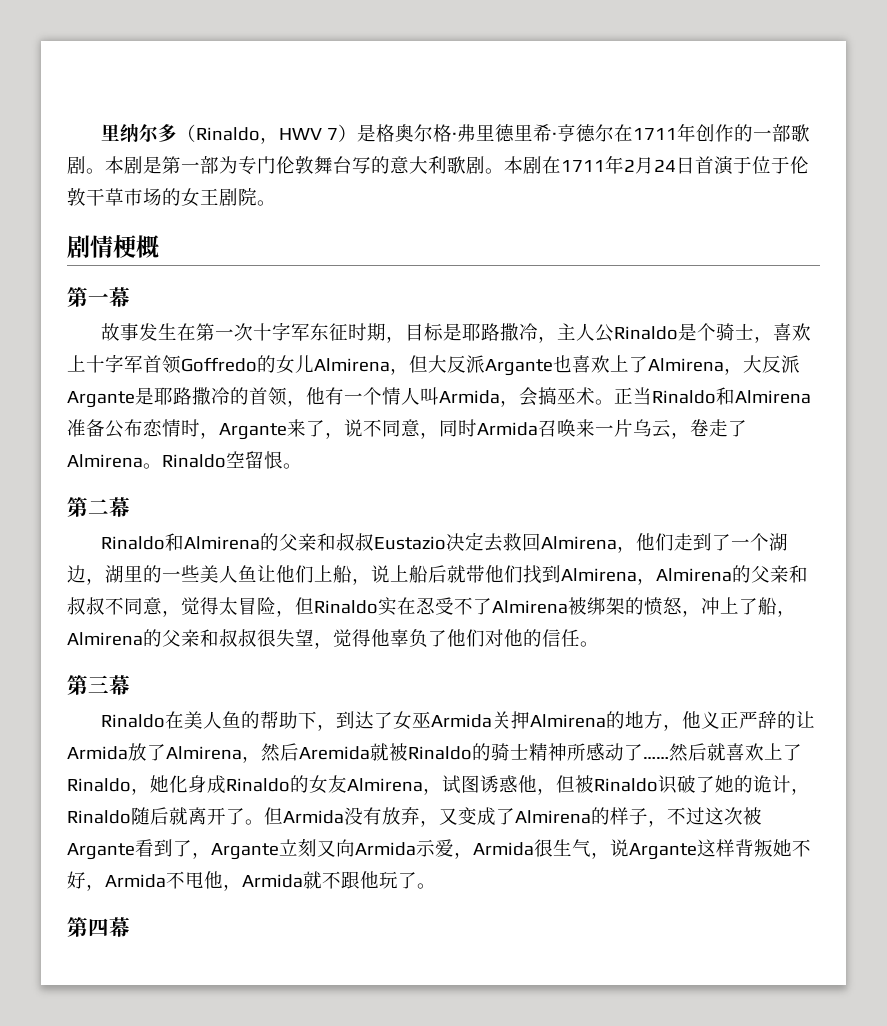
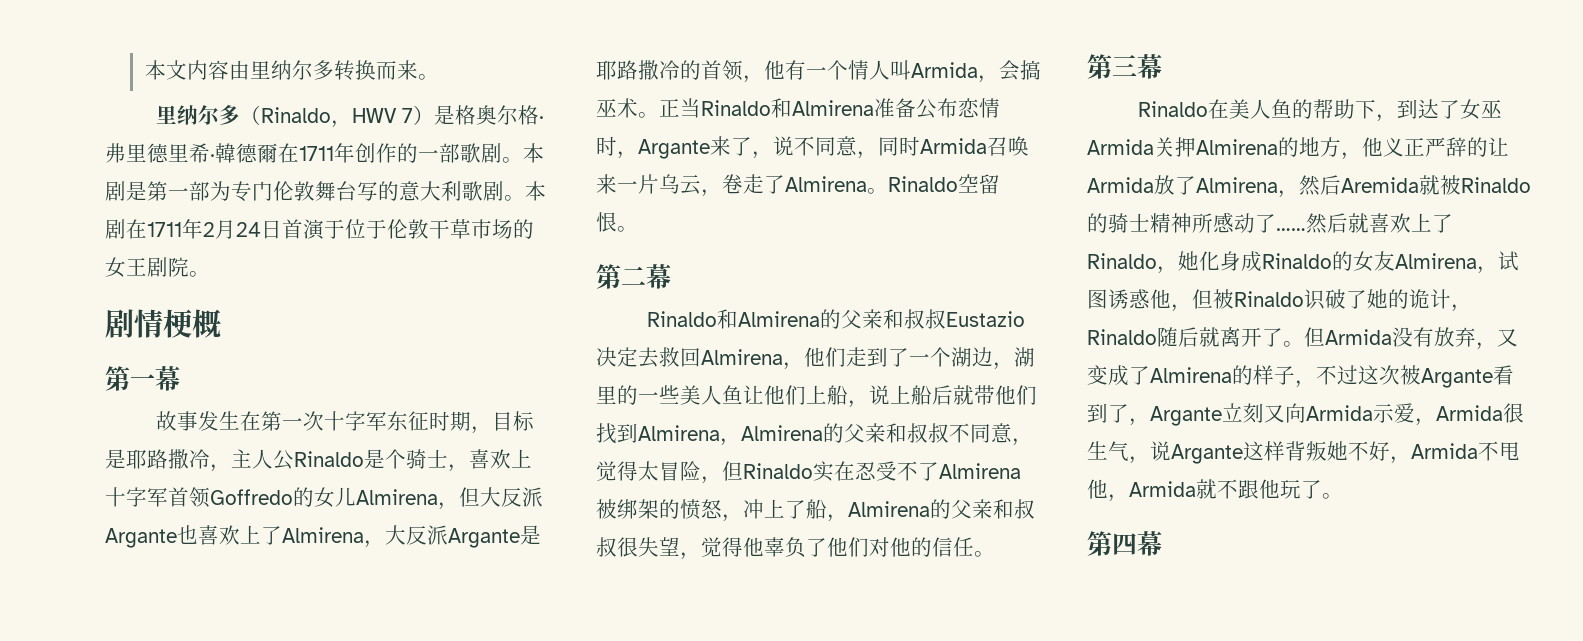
(101, 132) none -> [144,60,439,81] 本文内容由里纳尔多转换而来。 //
[557,124,615,142] 亨德尔 -> [215,143,278,163] 韓德爾

